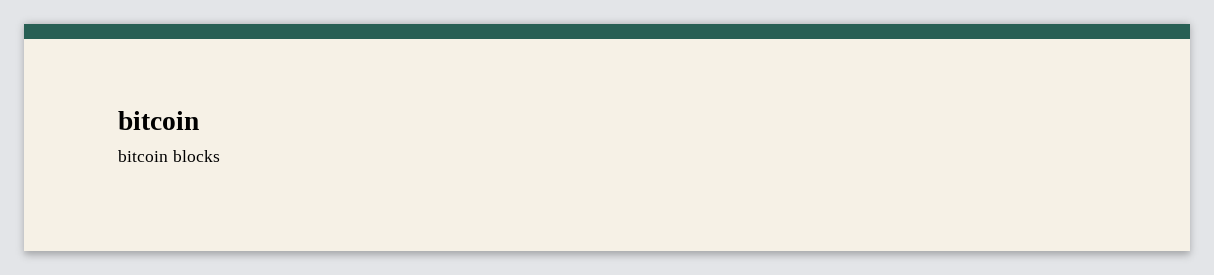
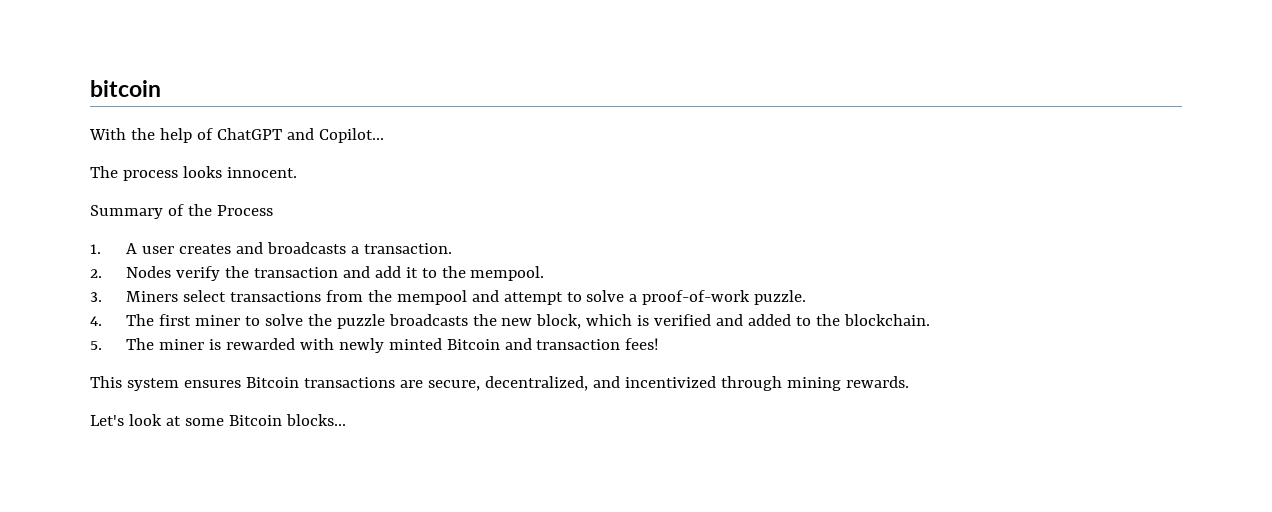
[118,150,220,162] bitcoin blocks -> [89,128,384,143] [90,166,297,181] [90,204,273,219] [90,242,452,254] [90,266,545,281] [90,290,807,305] [90,314,931,329] [90,338,660,353] [90,376,909,391] [90,414,346,426] With the help of ChatGPT and Copilot... // The process looks innocent. // Summary of the Process // 1. A user creates and broadcasts a transaction. // 2. Nodes verify the transaction and add it to the mempool. // 3. Miners select transactions from the mempool and attempt to solve a proof-of-work puzzle. // 4. The first miner to solve the puzzle broadcasts the new block, which is verified and added to the blockchain. // 5. The miner is rewarded with newly minted Bitcoin and transaction fees! // This system ensures Bitcoin transactions are secure, decentralized, and incentivized through mining rewards. // Let's look at some Bitcoin blocks...

